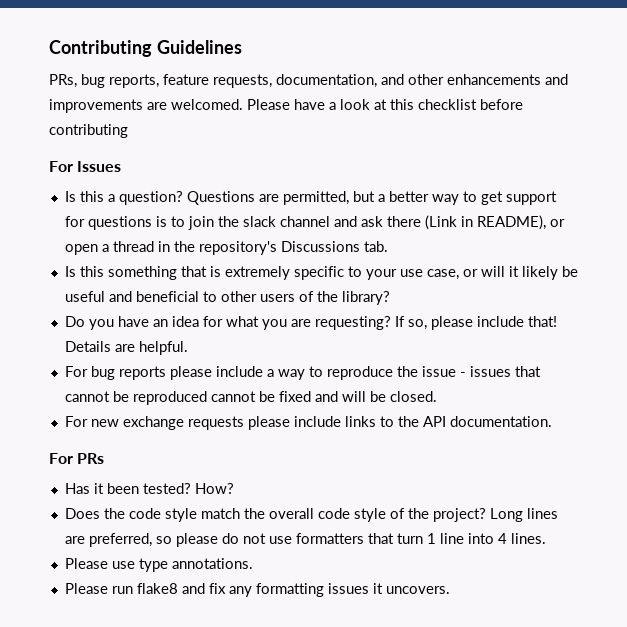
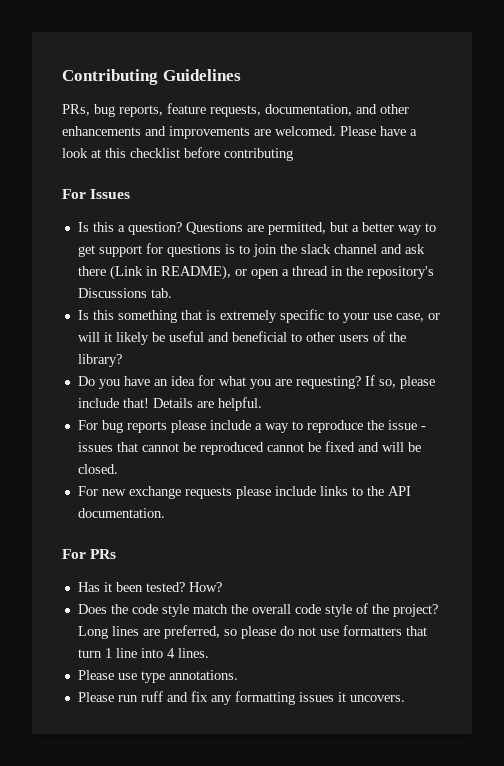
[136,583,178,594] flake8 -> [140,691,163,702] ruff

